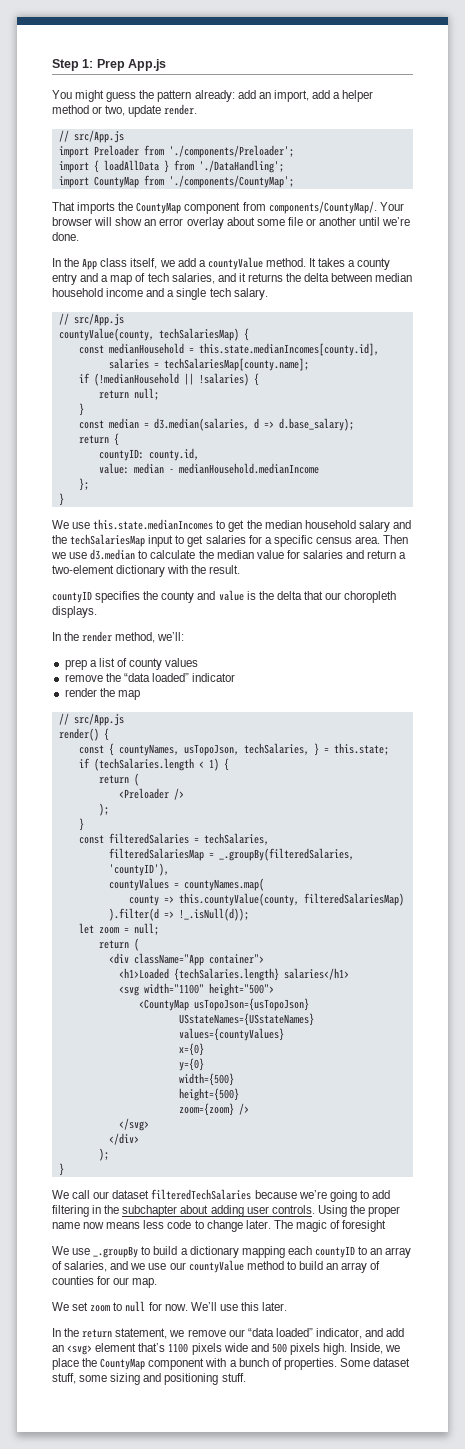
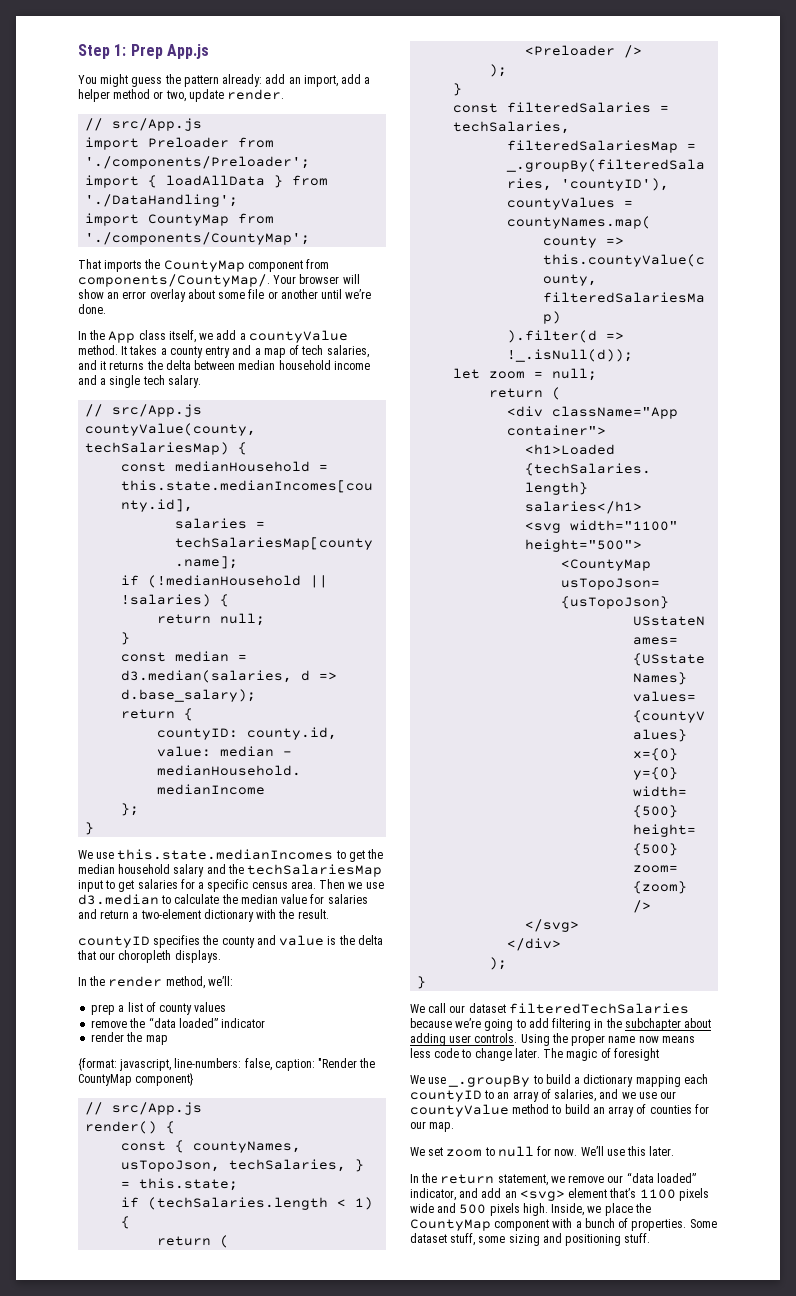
(140, 695) none -> [78,1058,376,1071] [78,1073,194,1086] // {format: javascript, line-numbers: false, caption: "Render the CountyMap component}

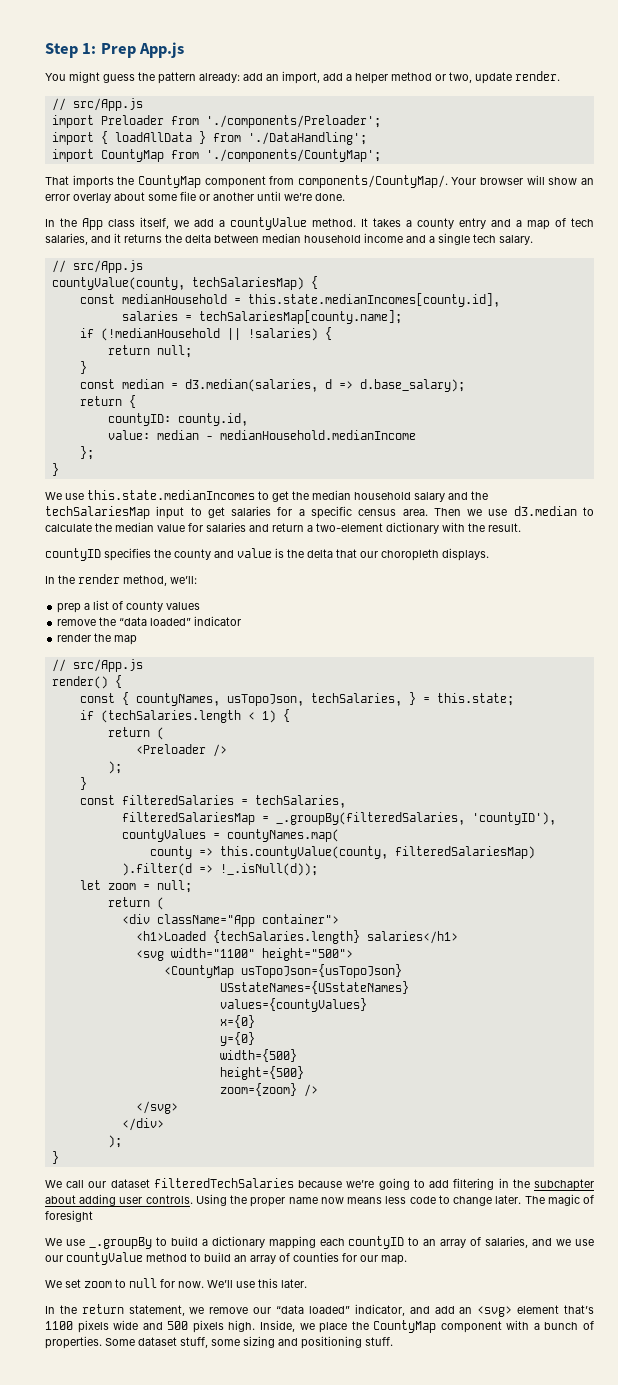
[78,1058,376,1071] [78,1073,194,1086] // {format: javascript, line-numbers: false, caption: "Render the CountyMap component} -> (138, 640) none

